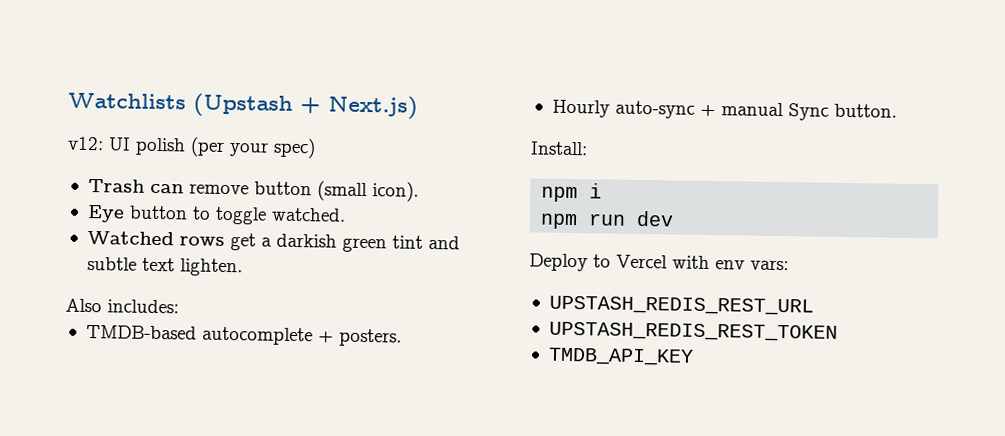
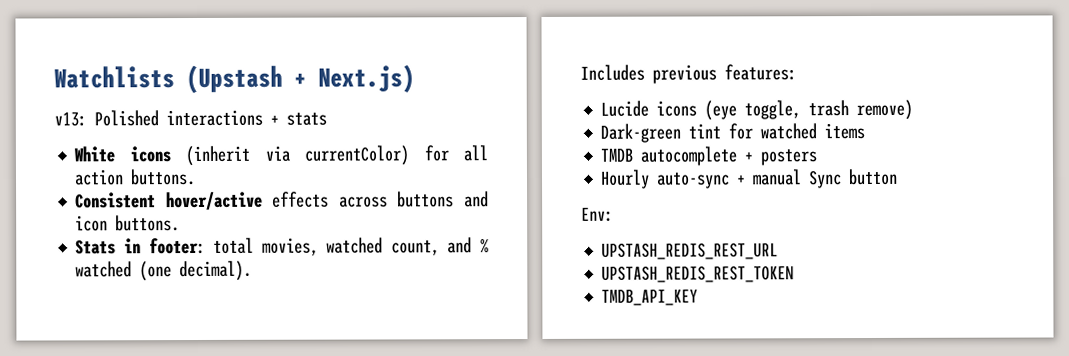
[67,136,316,159] [87,178,419,202] [86,204,346,225] [86,230,460,253] [86,256,243,277] [65,298,179,314] [85,324,197,340] v12: UI polish (per your spec) // Trash can remove button (small icon). // Eye button to toggle watched. // Watched rows get a darkish green tint and subtle text lighten. // Also includes: // TMDB-based -> [54,109,327,127] [74,145,488,167] [74,169,197,186] [75,191,489,211] [75,215,181,232] [75,237,490,256] [75,260,253,282] [580,64,797,84] [600,99,914,121] [600,123,866,143] [600,148,634,162] v13: Polished interactions + stats // White icons (inherit via currentColor) for all action buttons. // Consistent hover/active effects across buttons and icon buttons. // Stats in footer: total movies, watched count, and % watched (one decimal). // Includes previous features: // Lucide icons (eye toggle, trash remove) // Dark-green tint for watched items // TMDB
[338,328,402,347] posters. -> [760,149,818,166] posters
[833,103,897,118] [530,141,588,156] [541,183,603,203] [540,210,675,230] [529,253,789,272] button. // Install: // npm i // npm run dev // Deploy to Vercel with env vars: -> [848,168,899,186] [581,207,614,222] button // Env:

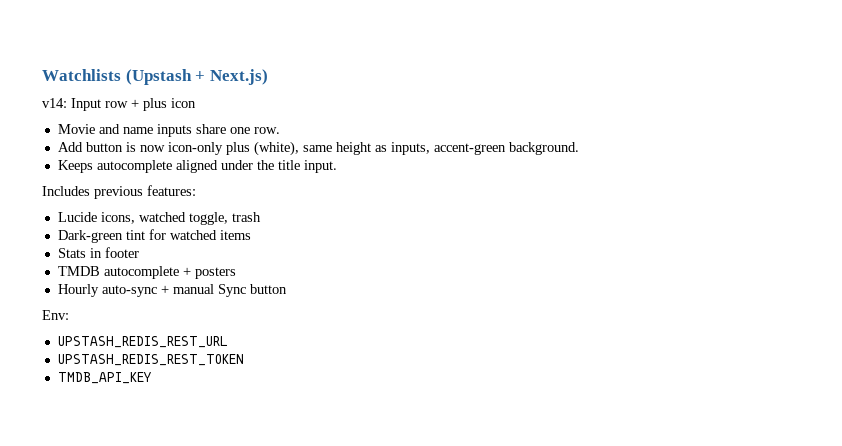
[54,109,327,127] [74,145,488,167] [74,169,197,186] [75,191,489,211] [75,215,181,232] [75,237,490,256] [75,260,253,282] v13: Polished interactions + stats // White icons (inherit via currentColor) for all action buttons. // Consistent hover/active effects across buttons and icon buttons. // Stats in footer: total movies, watched count, and % watched (one decimal). -> [42,98,196,111] [57,124,280,137] [57,141,579,156] [57,160,337,173] v14: Input row + plus icon // Movie and name inputs share one row. // Add button is now icon-only plus (white), same height as inputs, accent-green background. // Keeps autocomplete aligned under the title input.
[656,100,738,121] icons (eye -> [100,212,186,224] icons, watched
[856,99,914,121] remove) -> (261, 217) none
(866, 131) none -> [57,247,139,258] // Stats in footer

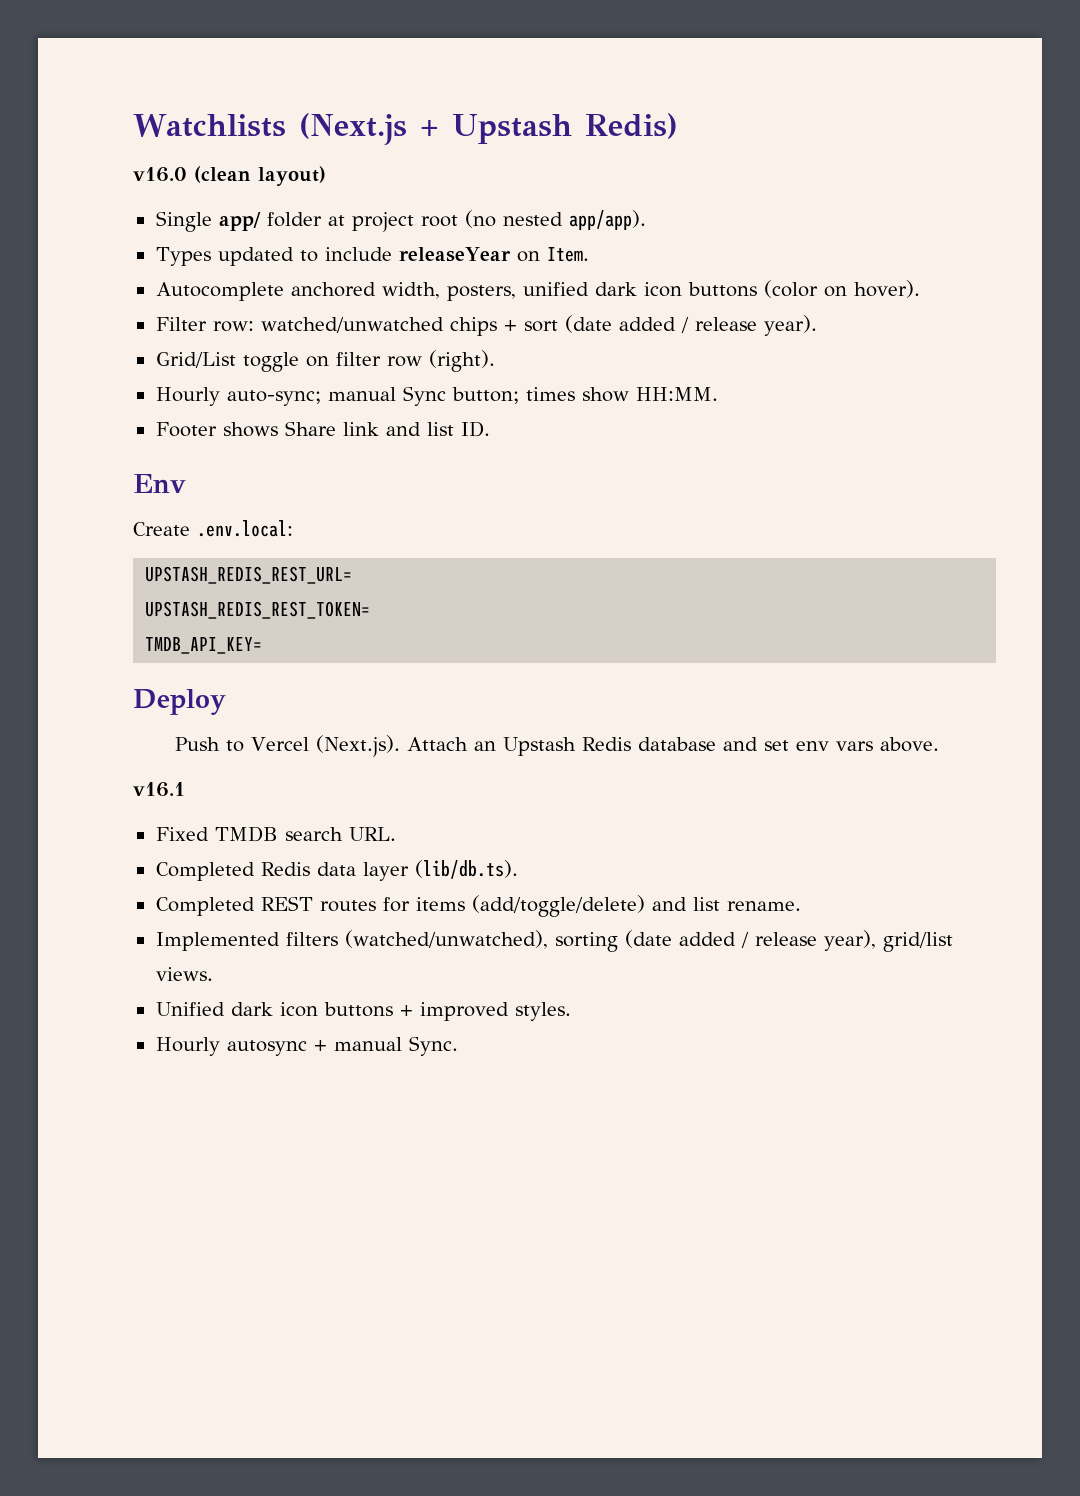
[125,69,268,85] [42,98,196,111] [57,124,280,137] [57,141,579,156] [57,160,337,173] [42,185,196,199] [57,212,261,225] [57,229,251,243] [57,247,139,258] [57,266,236,279] [57,284,287,297] [42,310,69,320] [57,336,228,348] [57,354,244,366] [57,372,151,384] (Upstash + Next.js) // v14: Input row + plus icon // Movie and name inputs share one row. // Add button is now icon-only plus (white), same height as inputs, accent-green background. // Keeps autocomplete aligned under the title input. // Includes previous features: // Lucide icons, watched toggle, trash // Dark-green tint for watched items // Stats in footer // TMDB autocomplete + posters // Hourly auto-sync + manual Sync button // Env: // UPSTASH_REDIS_REST_URL // UPSTASH_REDIS_REST_TOKEN // TMDB_API_KEY -> [298,113,678,145] [133,166,326,186] [155,210,646,232] [155,247,589,266] [155,280,920,301] [155,315,817,336] [155,350,495,372] [155,386,718,406] [155,421,490,437] [133,474,186,493] [133,520,293,537] [145,566,353,584] [145,601,371,619] [145,637,263,654] [133,689,226,715] [174,735,939,757] [133,782,185,797] [155,826,396,842] [155,860,518,881] [155,895,801,917] [155,930,953,952] [155,967,213,981] [155,1002,571,1021] [155,1036,458,1056] (Next.js + Upstash Redis) // v16.0 (clean layout) // Single app/ folder at project root (no nested app/app). // Types updated to include releaseYear on Item. // Autocomplete anchored width, posters, unified dark icon buttons (color on hover). // Filter row: watched/unwatched chips + sort (date added / release year). // Grid/List toggle on filter row (right). // Hourly auto-sync; manual Sync button; times show HH:MM. // Footer shows Share link and list ID. // Env // Create .env.local: // UPSTASH_REDIS_REST_URL= // UPSTASH_REDIS_REST_TOKEN= // TMDB_API_KEY= // Deploy // Push to Vercel (Next.js). Attach an Upstash Redis database and set env vars above. // v16.1 // Fixed TMDB search URL. // Completed Redis data layer (lib/db.ts). // Completed REST routes for items (add/toggle/delete) and list rename. // Implemented filters (watched/unwatched), sorting (date added / release year), grid/list views. // Unified dark icon buttons + improved styles. // Hourly autosync + manual Sync.

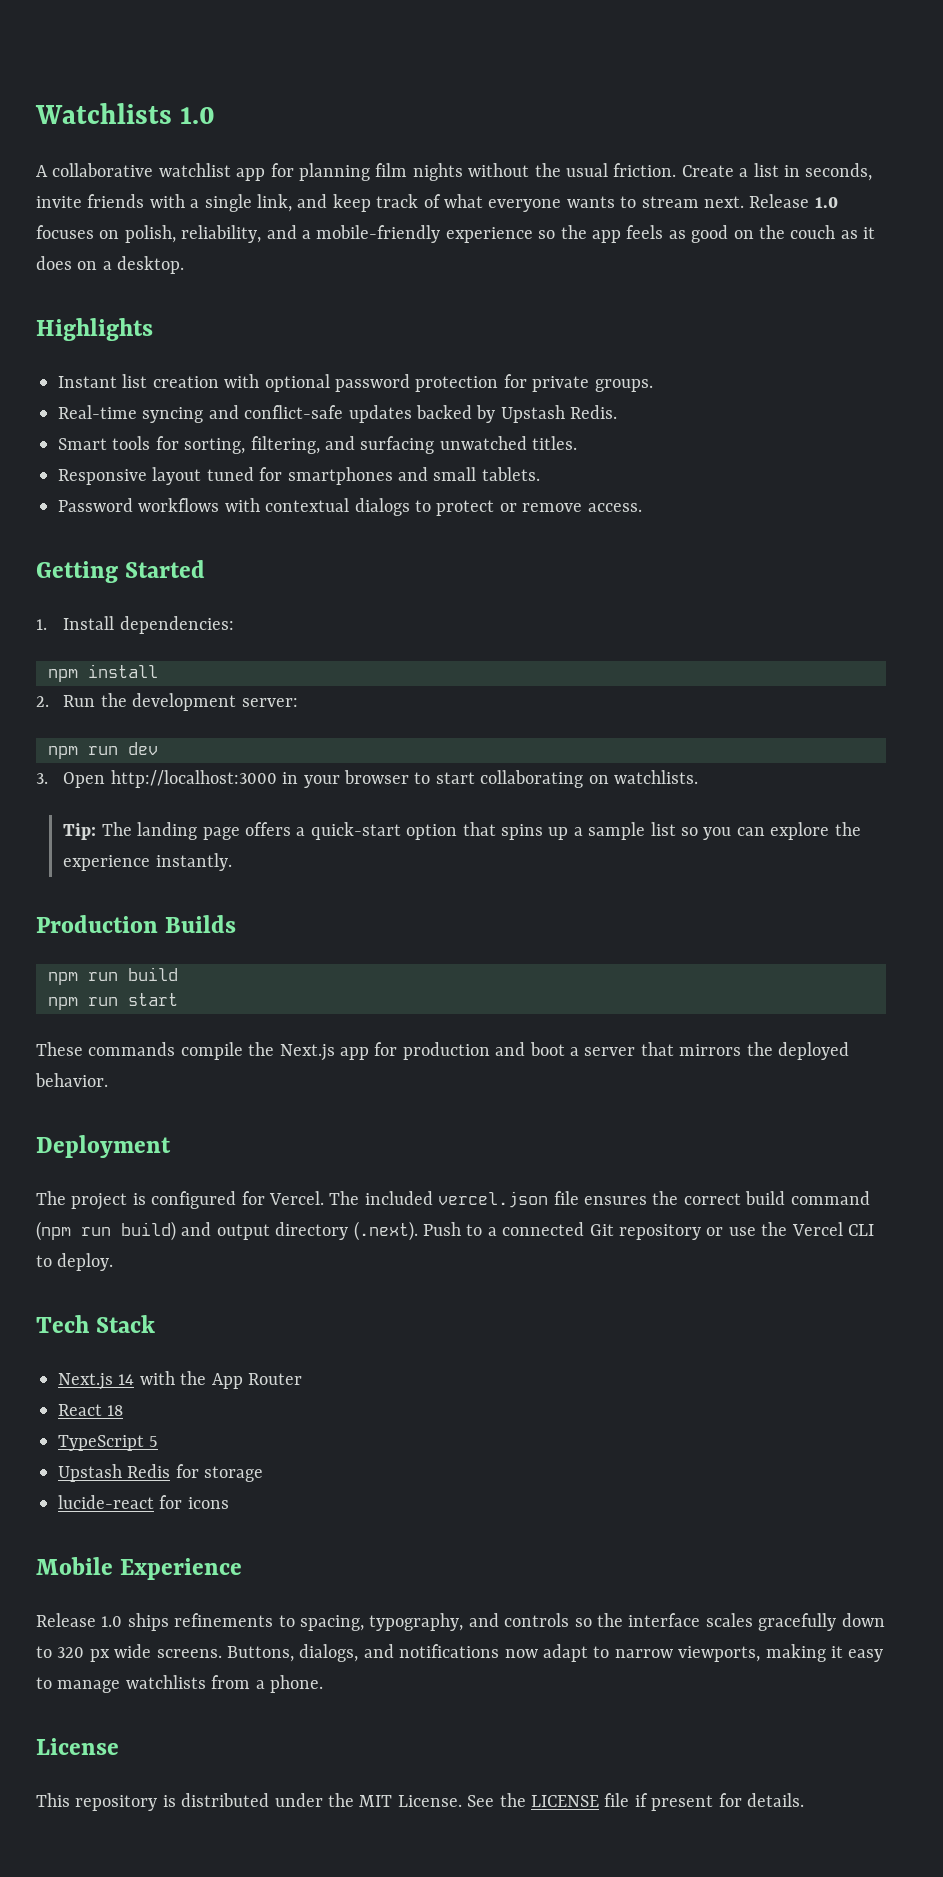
[298,113,678,145] [133,166,326,186] [155,210,646,232] [155,247,589,266] [155,280,920,301] [155,315,817,336] [155,350,495,372] [155,386,718,406] [155,421,490,437] [133,474,186,493] [133,520,293,537] [145,566,353,584] [145,601,371,619] [145,637,263,654] [133,689,226,715] [174,735,939,757] [133,782,185,797] [155,826,396,842] [155,860,518,881] [155,895,801,917] [155,930,953,952] [155,967,213,981] [155,1002,571,1021] [155,1036,458,1056] (Next.js + Upstash Redis) // v16.0 (clean layout) // Single app/ folder at project root (no nested app/app). // Types updated to include releaseYear on Item. // Autocomplete anchored width, posters, unified dark icon buttons (color on hover). // Filter row: watched/unwatched chips + sort (date added / release year). // Grid/List toggle on filter row (right). // Hourly auto-sync; manual Sync button; times show HH:MM. // Footer shows Share link and list ID. // Env // Create .env.local: // UPSTASH_REDIS_REST_URL= // UPSTASH_REDIS_REST_TOKEN= // TMDB_API_KEY= // Deploy // Push to Vercel (Next.js). Attach an Upstash Redis database and set env vars above. // v16.1 // Fixed TMDB search URL. // Completed Redis data layer (lib/db.ts). // Completed REST routes for items (add/toggle/delete) and list rename. // Implemented filters (watched/unwatched), sorting (date added / release year), grid/list views. // Unified dark icon buttons + improved styles. // Hourly autosync + manual Sync. -> [180,107,216,124] [36,163,873,181] [36,194,838,212] [36,225,876,243] [36,256,185,274] [36,318,153,341] [58,374,653,392] [58,405,618,423] [58,436,578,454] [58,467,540,485] [58,498,642,516] [36,560,206,583] [36,616,234,634] [48,664,158,682] [36,693,298,711] [48,742,158,759] [36,770,698,788] [63,822,861,840] [63,853,232,871] [36,915,237,933] [48,967,178,985] [48,993,178,1010] [36,1042,849,1061] [35,1073,108,1087] [36,1135,171,1158] [36,1191,870,1210] [36,1221,874,1241] [36,1253,114,1271] [36,1315,156,1333] [58,1371,302,1390] [58,1404,124,1416] [58,1435,159,1451] [58,1464,264,1482] [58,1495,229,1509] [36,1557,243,1580] [36,1613,885,1631] [36,1644,884,1662] [36,1675,323,1693] [36,1738,119,1755] [36,1793,804,1811] 1.0 // A collaborative watchlist app for planning film nights without the usual friction. Create a list in seconds, invite friends with a single link, and keep track of what everyone wants to stream next. Release 1.0 focuses on polish, reliability, and a mobile-friendly experience so the app feels as good on the couch as it does on a desktop. // Highlights // Instant list creation with optional password protection for private groups. // Real-time syncing and conflict-safe updates backed by Upstash Redis. // Smart tools for sorting, filtering, and surfacing unwatched titles. // Responsive layout tuned for smartphones and small tablets. // Password workflows with contextual dialogs to protect or remove access. // Getting Started // 1. Install dependencies: // npm install // 2. Run the development server: // npm run dev // 3. Open http://localhost:3000 in your browser to start collaborating on watchlists. // Tip: The landing page offers a quick-start option that spins up a sample list so you can explore the experience instantly. // Production Builds // npm run build // npm run start // These commands compile the Next.js app for production and boot a server that mirrors the deployed behavior. // Deployment // The project is configured for Vercel. The included vercel.json file ensures the correct build command (npm run build) and output directory (.next). Push to a connected Git repository or use the Vercel CLI to deploy. // Tech Stack // Next.js 14 with the App Router // React 18 // TypeScript 5 // Upstash Redis for storage // lucide-react for icons // Mobile Experience // Release 1.0 ships refinements to spacing, typography, and controls so the interface scales gracefully down to 320 px wide screens. Buttons, dialogs, and notifications now adapt to narrow viewports, making it easy to manage watchlists from a phone. // License // This repository is distributed under the MIT License. See the LICENSE file if present for details.

